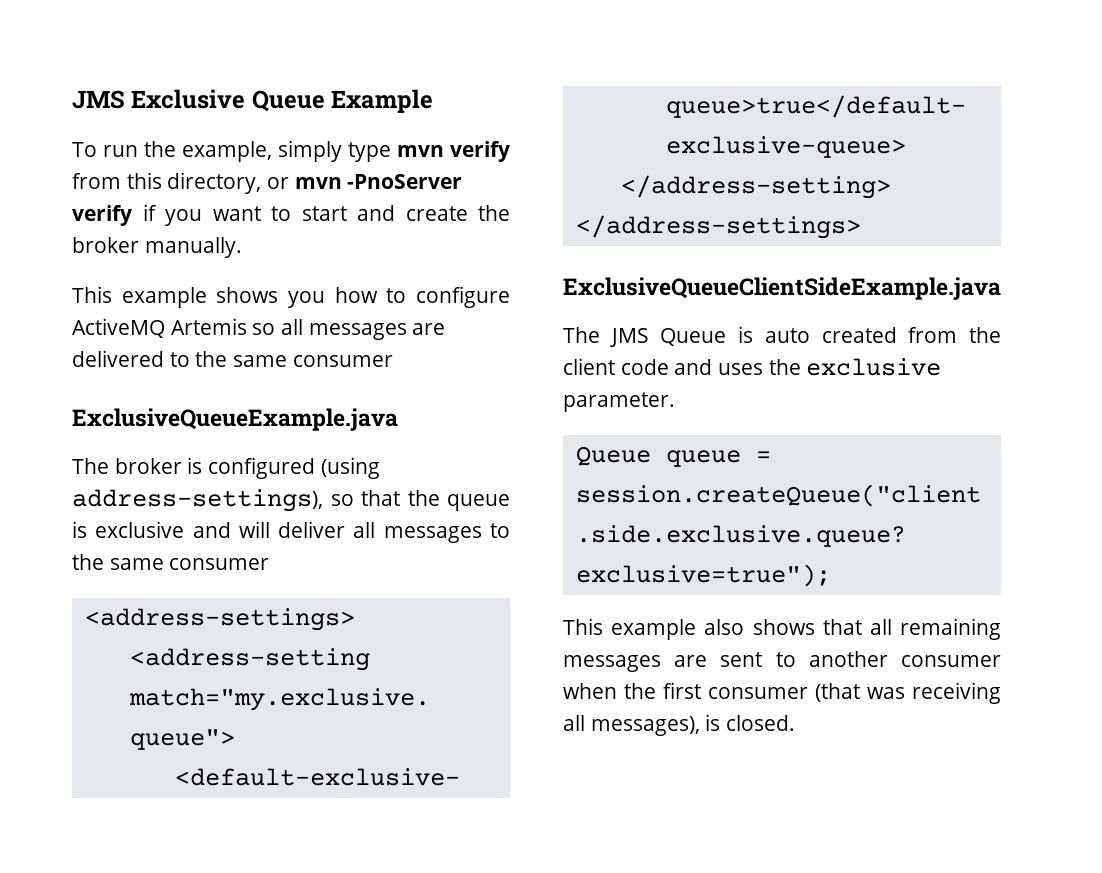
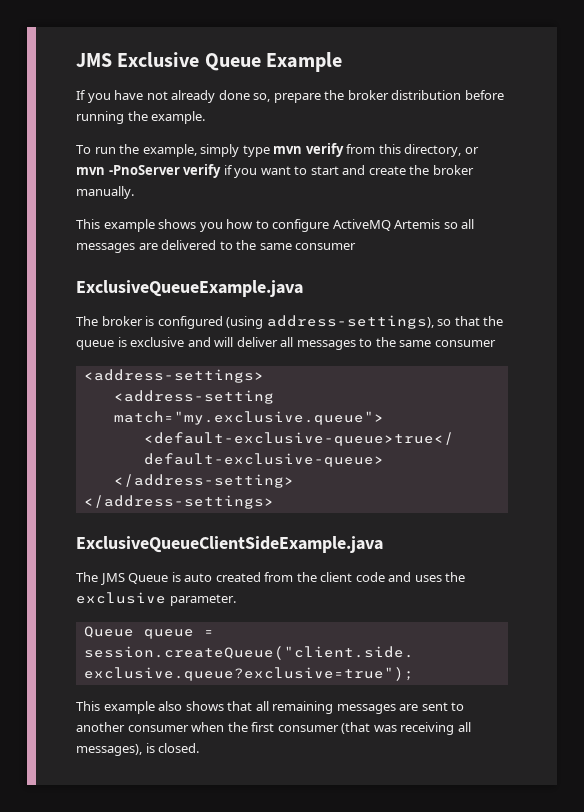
(434, 101) none -> [76,90,504,103] [76,111,206,124] // If you have not already done so, prepare the broker distribution before running the example.

